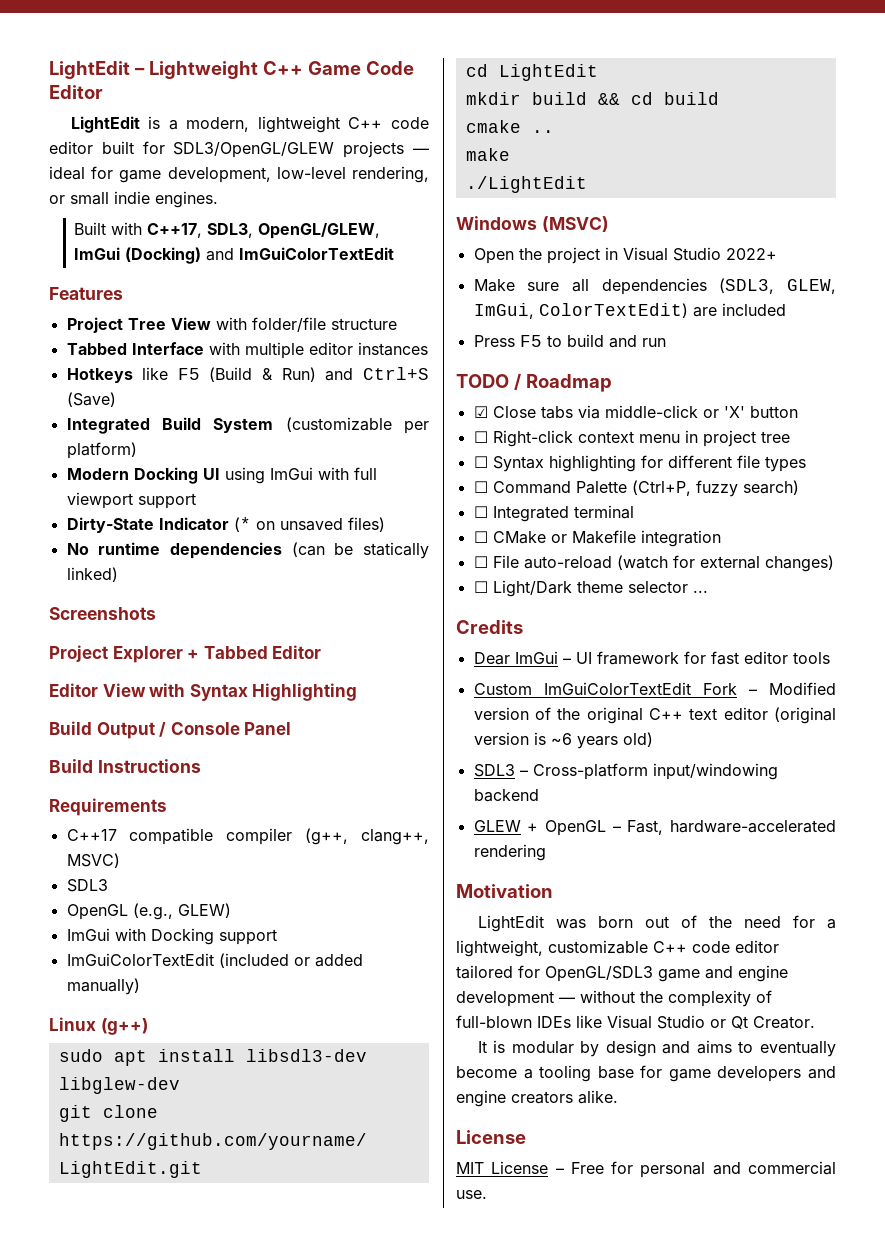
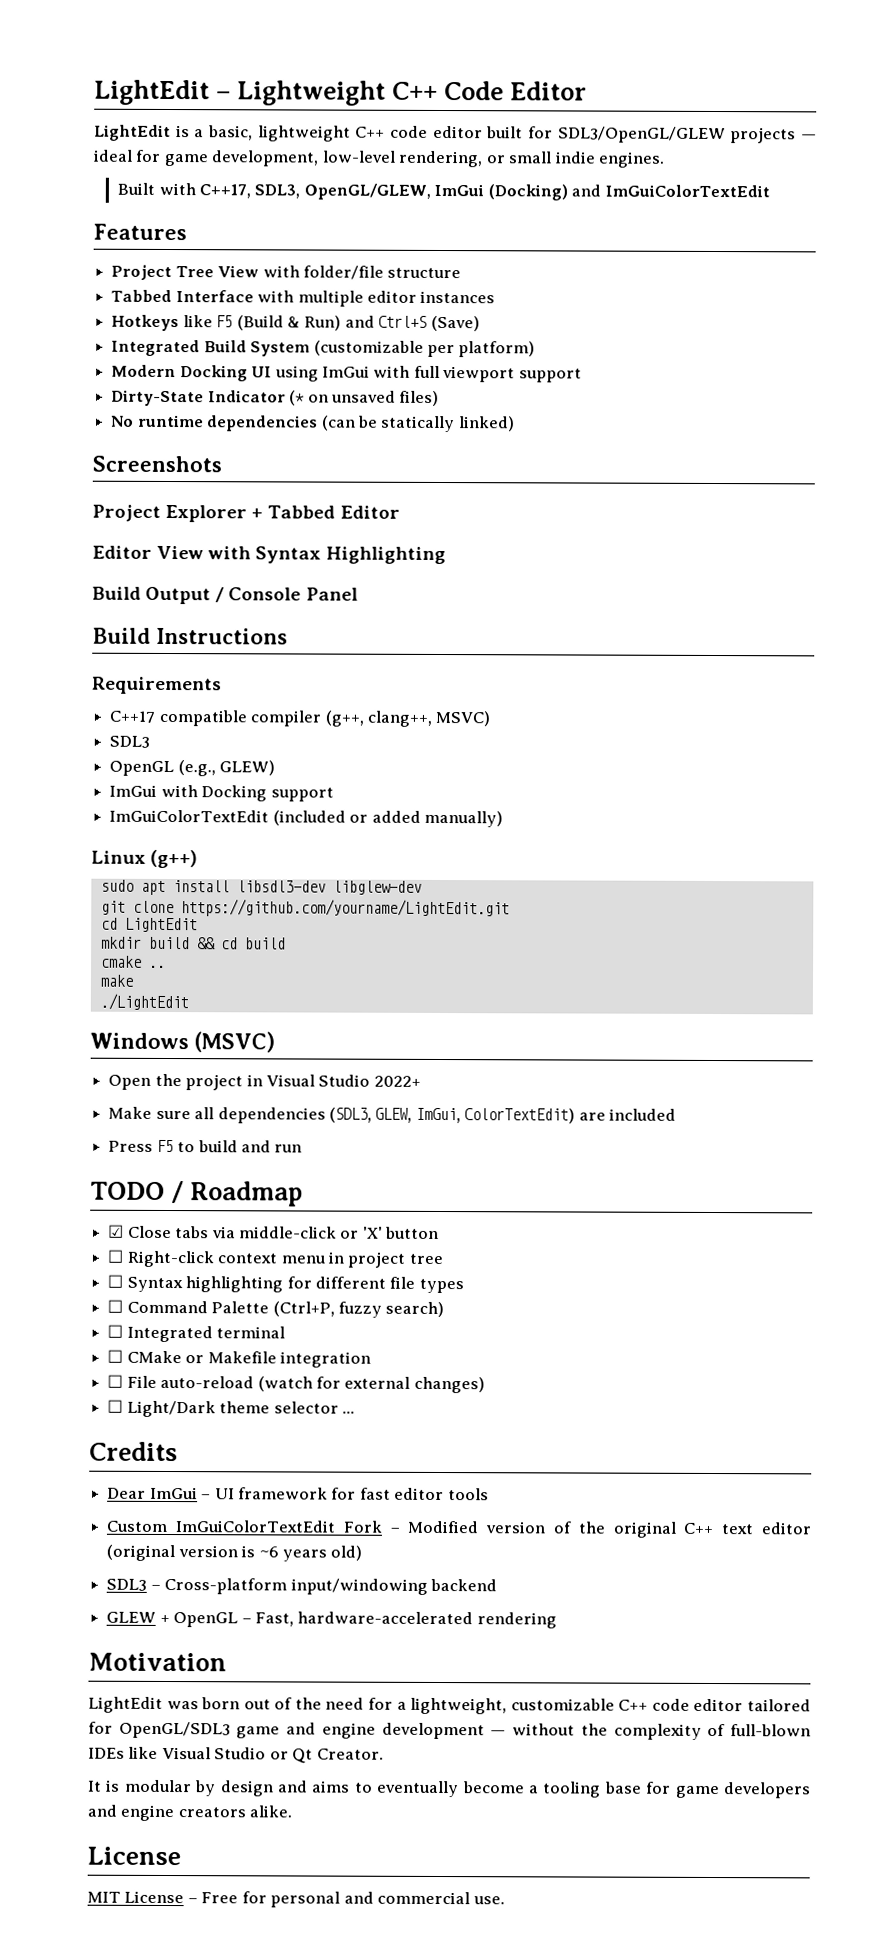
[307,61,361,75] Game -> (439, 90) none
[186,117,250,132] modern, -> [207,125,253,141] basic,

